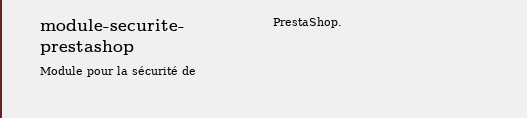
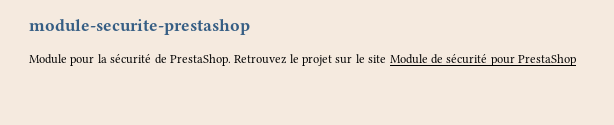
(342, 22) none -> [234,54,576,66] Retrouvez le projet sur le site Module de sécurité pour PrestaShop

